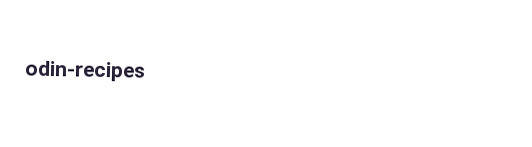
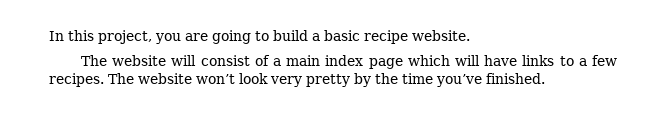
[24,60,146,82] odin-recipes -> [49,30,470,44] [81,55,617,69] [49,73,545,87] In this project, you are going to build a basic recipe website. // The website will consist of a main index page which will have links to a few recipes. The website won’t look very pretty by the time you’ve finished.

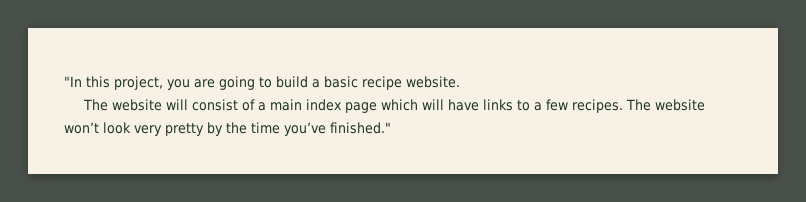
[49,31,64,41] In -> [64,76,82,87] "In
[486,73,545,84] finished. -> [330,122,391,134] finished."

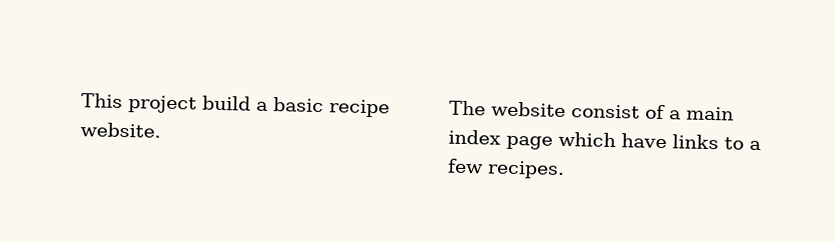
[64,76,272,90] "In this project, you are going to -> [81,93,197,114] This project
[165,99,188,110] will -> (566, 109) none
[421,99,444,110] will -> (616, 139) none
[625,99,705,111] [64,122,391,136] The website won’t look very pretty by the time you’ve finished." -> (565, 170) none

